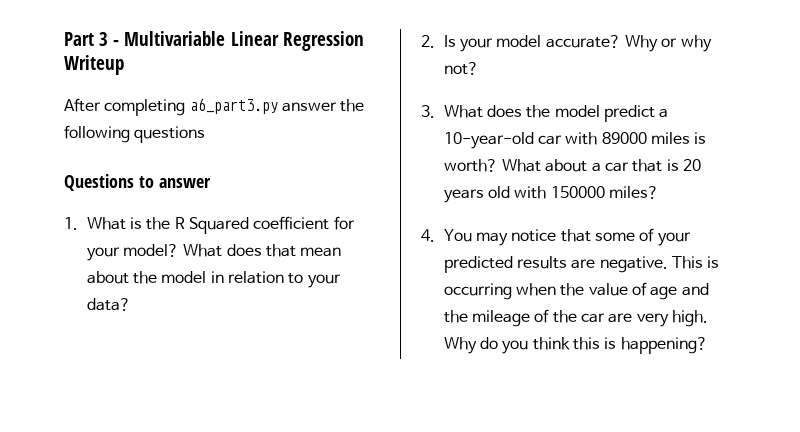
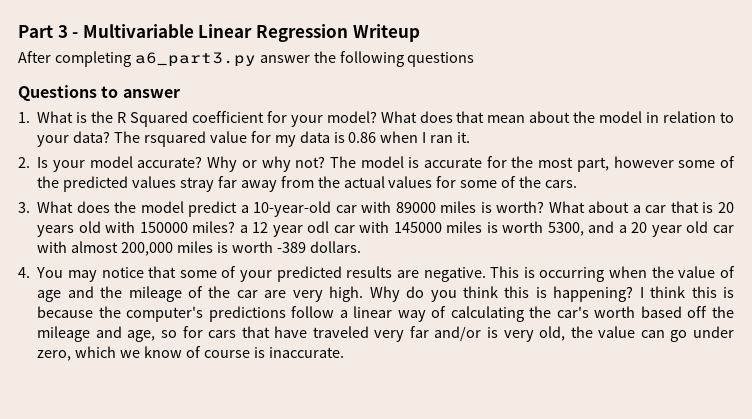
(131, 304) none -> [114,131,471,147] The rsquared value for my data is 0.86 when I ran it.
(479, 68) none -> [329,156,736,172] [37,176,578,192] The model is accurate for the most part, however some of the predicted values stray far away from the actual values for some of the cars.
(660, 192) none -> [239,221,735,237] [37,241,361,256] a 12 year odl car with 145000 miles is worth 5300, and a 20 year old car with almost 200,000 miles is worth -389 dollars.
(708, 345) none -> [639,286,734,298] [37,306,734,322] [37,326,734,342] [37,346,344,361] I think this is because the computer's predictions follow a linear way of calculating the car's worth based off the mileage and age, so for cars that have traveled very far and/or is very old, the value can go under zero, which we know of course is inaccurate.

